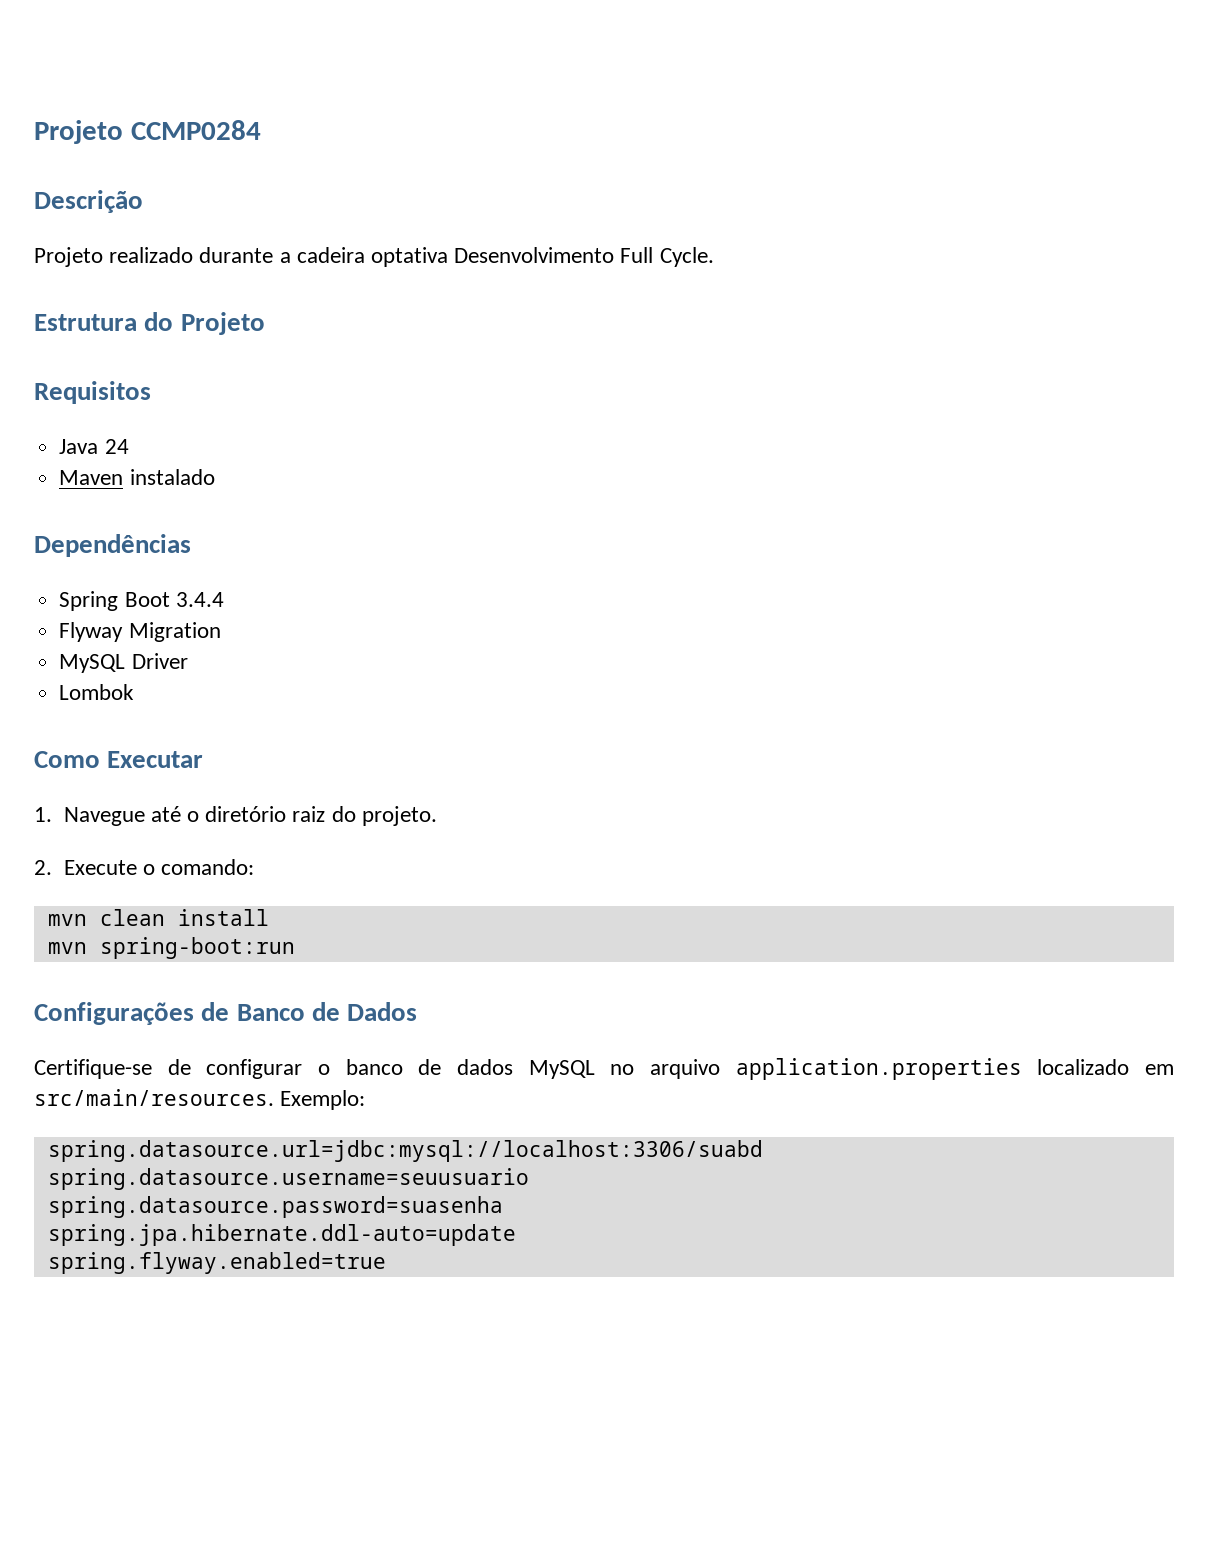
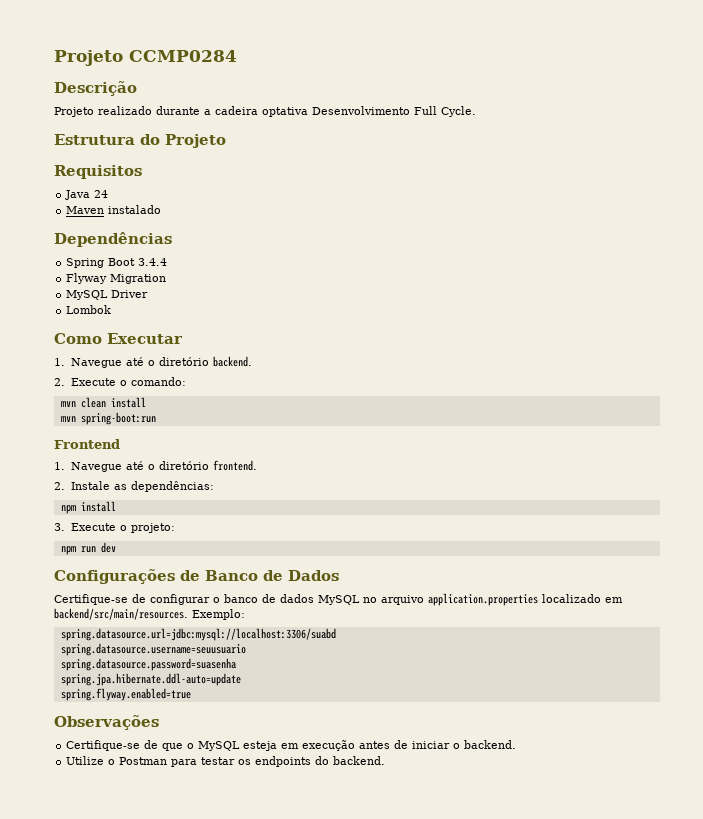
[292,806,437,826] raiz do projeto. -> [212,356,252,367] backend.
(295, 948) none -> [54,439,120,449] [54,460,257,472] [54,481,214,492] [60,501,116,514] [54,523,175,533] [60,542,116,555] // Frontend // 1. Navegue até o diretório frontend. // 2. Instale as dependências: // npm install // 3. Execute o projeto: // npm run dev
[34,1089,274,1106] src/main/resources. -> [54,608,188,620] backend/src/main/resources.
(386, 1263) none -> [54,715,159,730] [66,740,517,751] [66,756,386,767] // Observações // Certifique-se de que o MySQL esteja em execução antes de iniciar o backend. // Utilize o Postman para testar os endpoints do backend.

